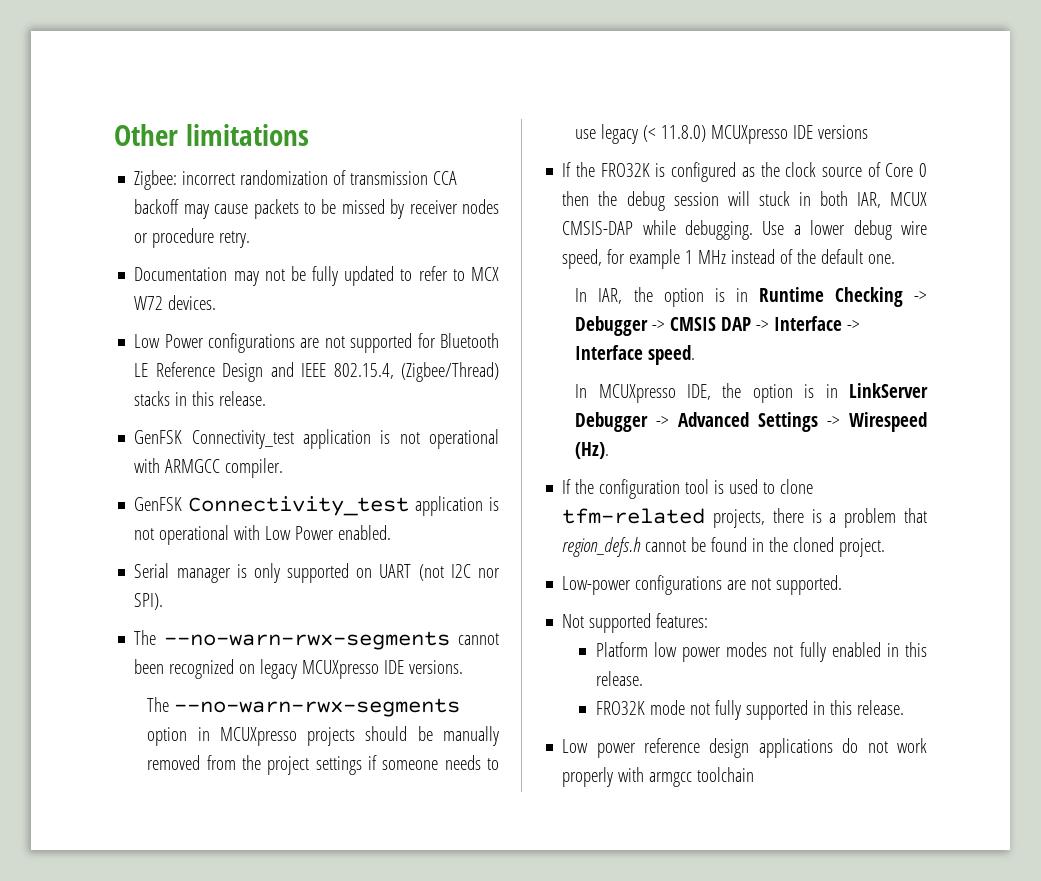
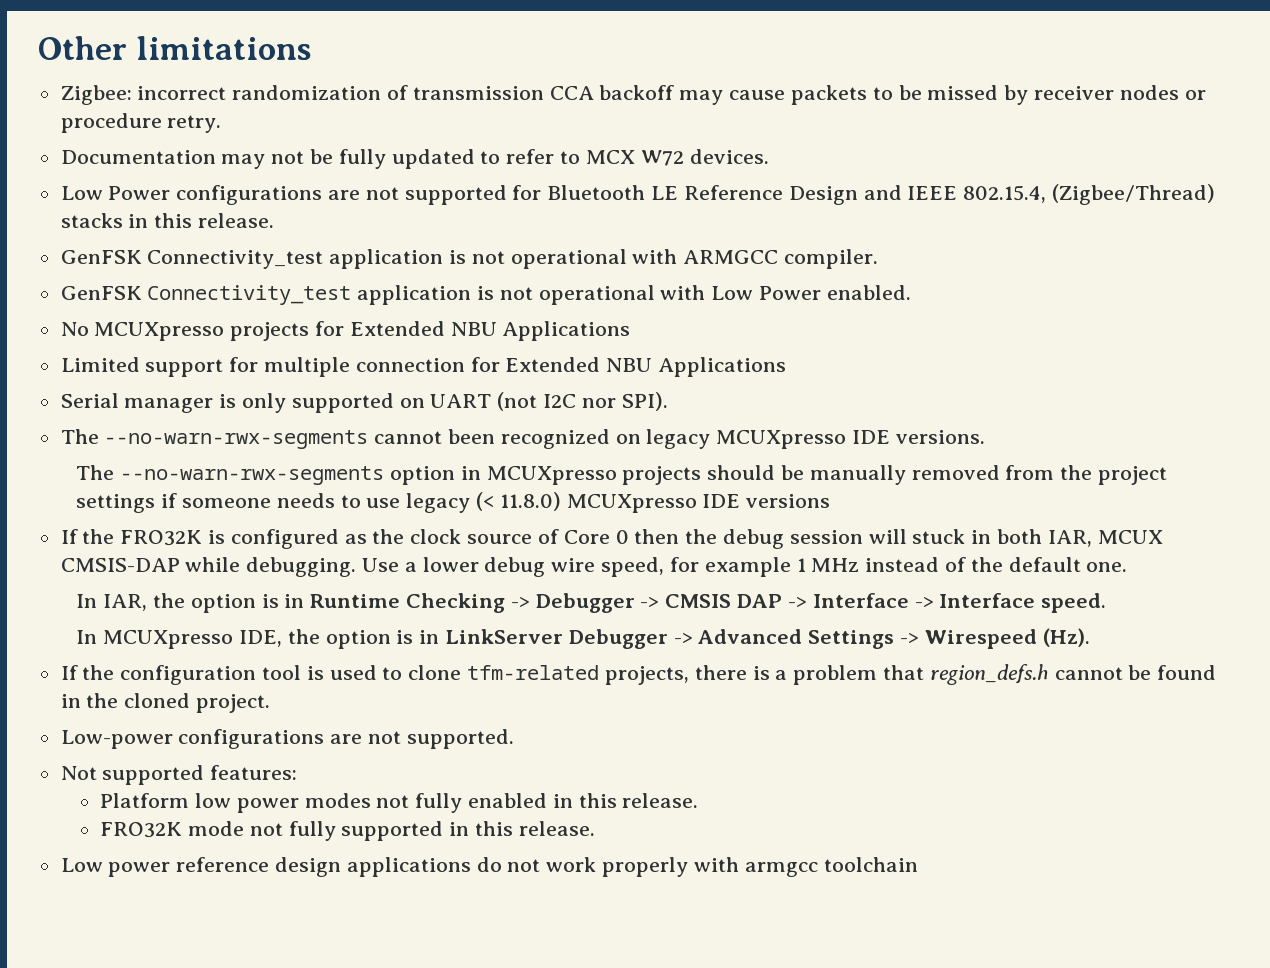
(392, 532) none -> [60,321,631,341] [60,357,787,377] // No MCUXpresso projects for Extended NBU Applications // Limited support for multiple connection for Extended NBU Applications

